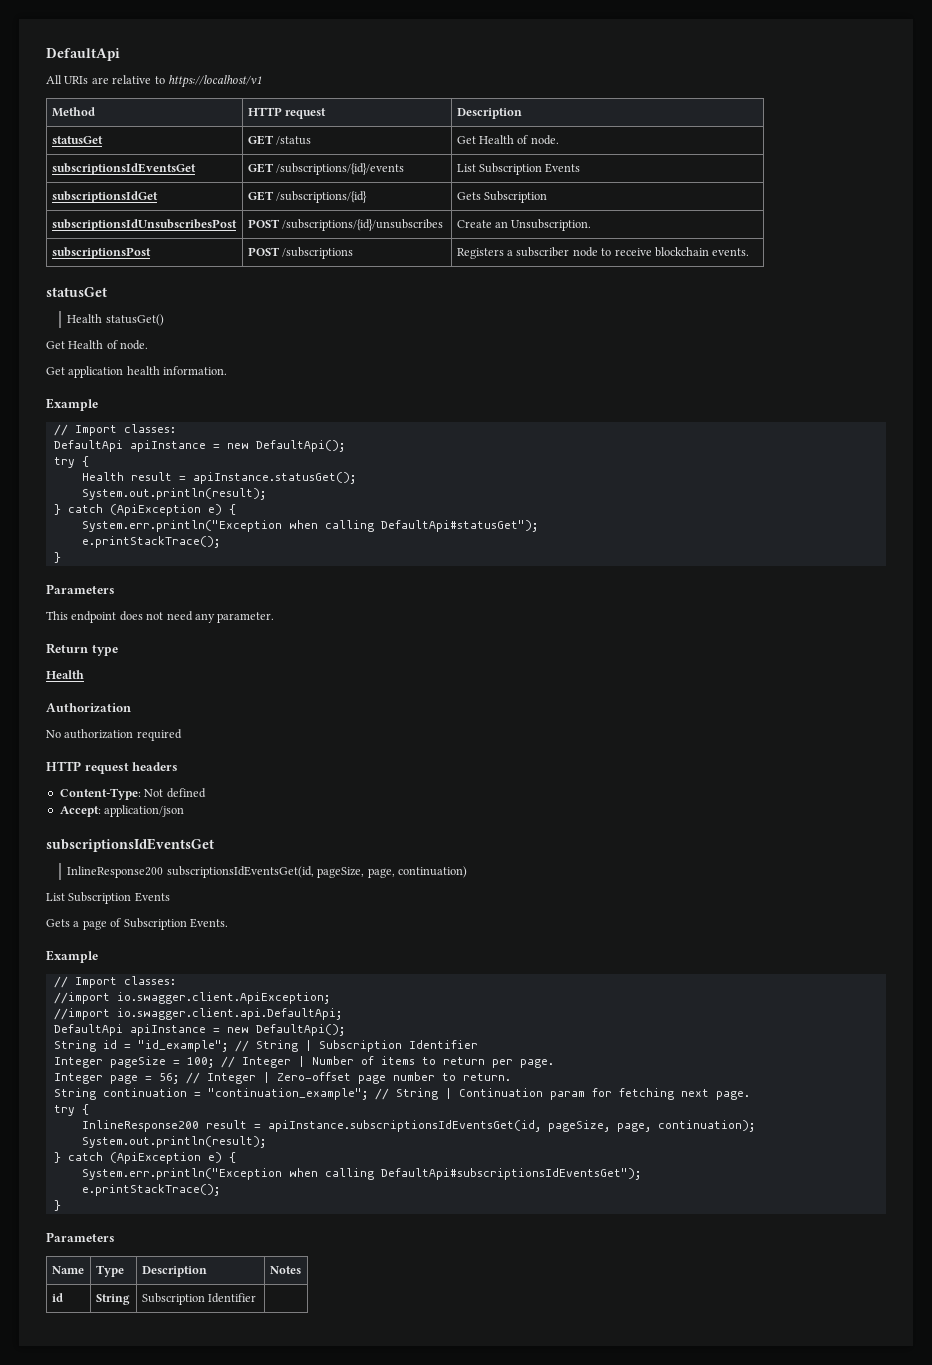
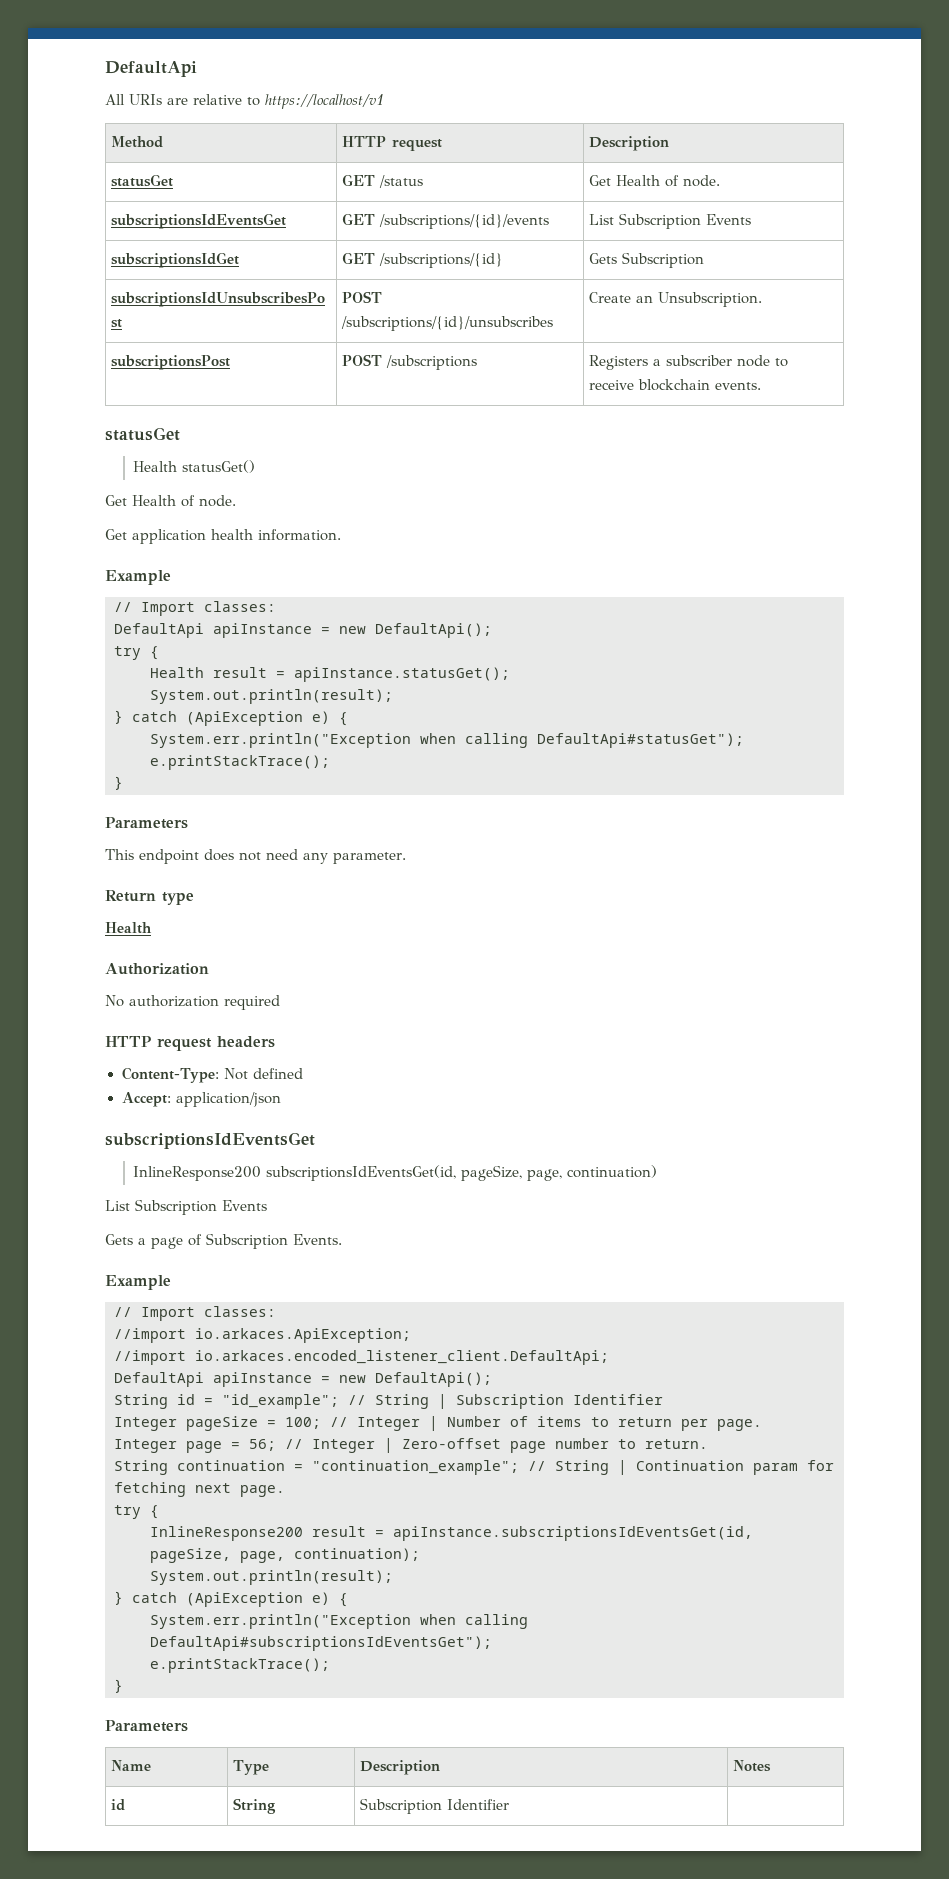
[116,992,330,1004] [53,1008,342,1020] io.swagger.client.ApiException; // //import io.swagger.client.api.DefaultApi; -> [195,1328,411,1343] [114,1350,609,1365] io.arkaces.ApiException; // //import io.arkaces.encoded_listener_client.DefaultApi;

